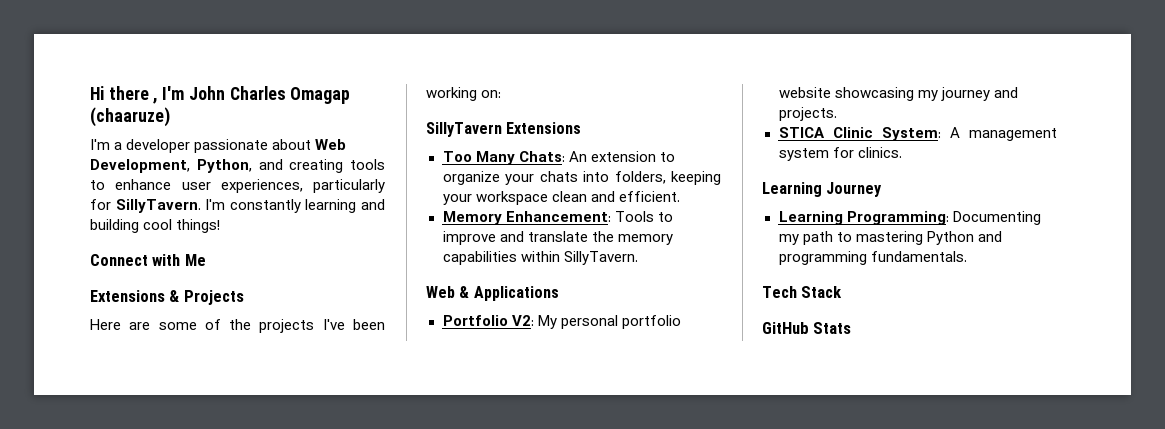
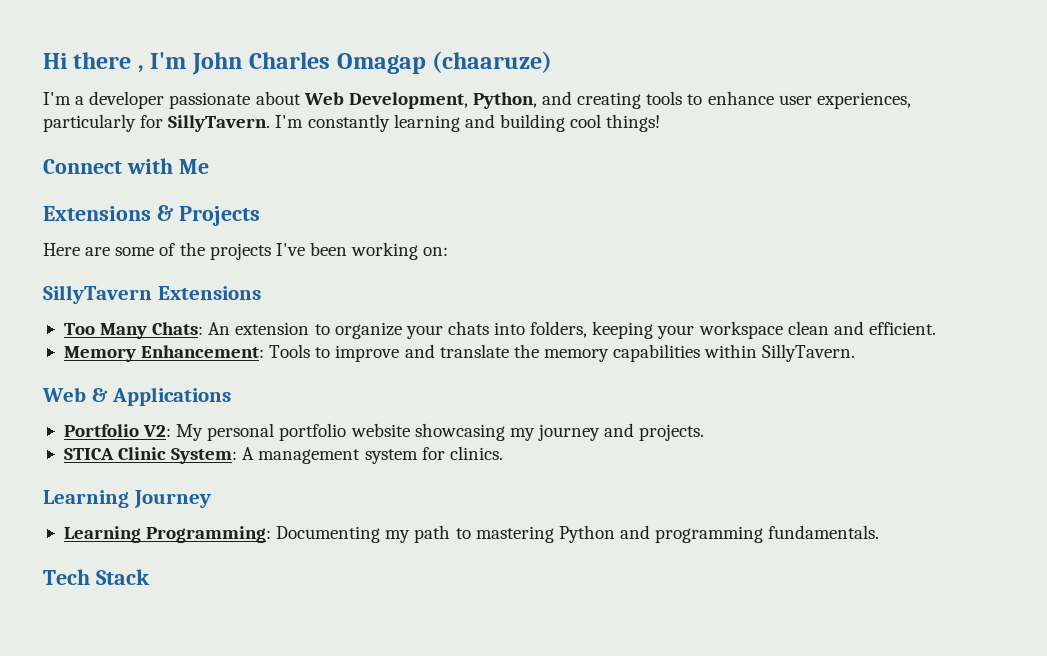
[762,322,852,334] // GitHub Stats -> (150, 577) none

